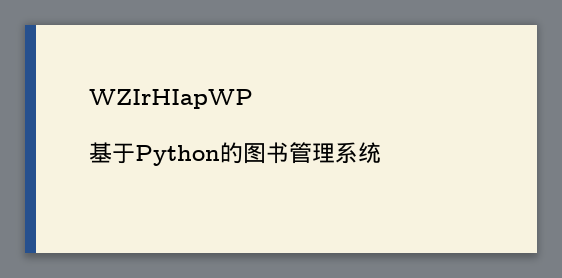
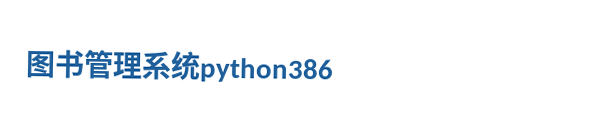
[89,89,253,109] [89,142,243,166] WZIrHIapWP // 基于Python的 -> (25, 64) none
(381, 153) none -> [199,57,334,84] python386

